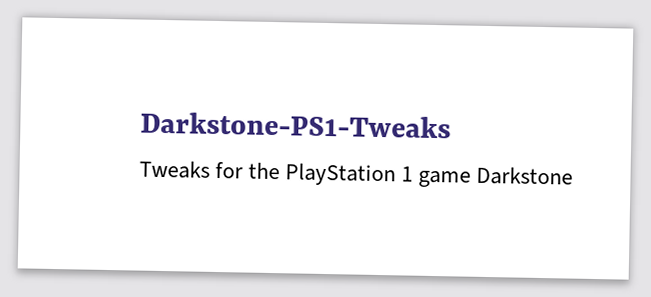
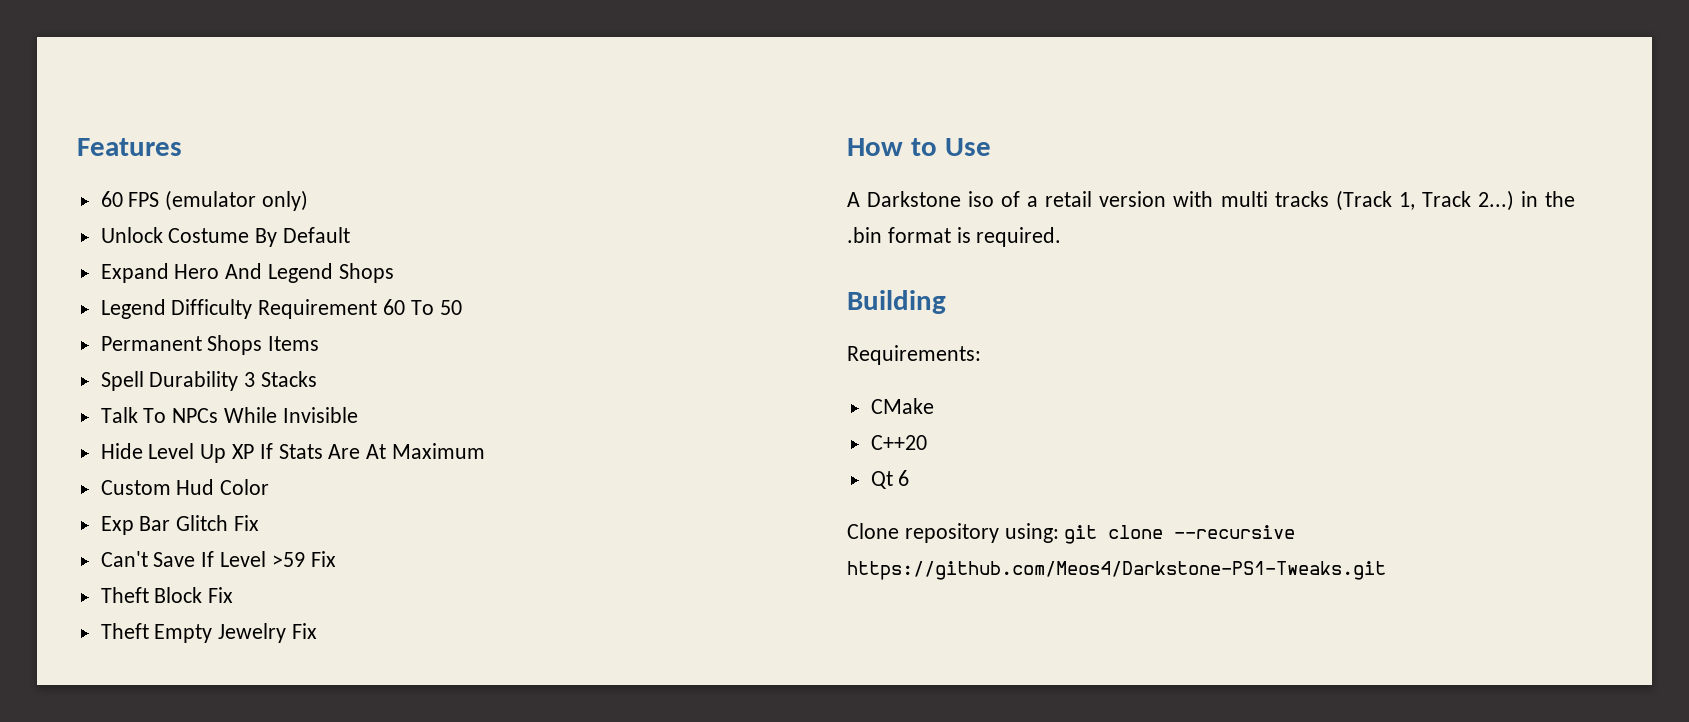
[140,111,451,139] [139,160,574,188] Darkstone-PS1-Tweaks // Tweaks for the PlayStation 1 game Darkstone -> [77,138,182,156] [100,190,309,211] [100,227,351,247] [100,263,394,283] [100,299,462,319] [100,335,320,355] [100,371,318,391] [100,407,358,423] [100,443,486,463] [100,479,270,495] [100,515,260,535] [100,551,336,567] [100,587,234,603] [100,623,318,643] [847,138,991,156] [847,190,1576,211] [847,227,1062,247] [847,290,946,314] [847,345,981,365] [870,398,934,414] [870,435,927,450] [870,470,910,489] [847,523,1296,544] [847,561,1386,580] Features // 60 FPS (emulator only) // Unlock Costume By Default // Expand Hero And Legend Shops // Legend Difficulty Requirement 60 To 50 // Permanent Shops Items // Spell Durability 3 Stacks // Talk To NPCs While Invisible // Hide Level Up XP If Stats Are At Maximum // Custom Hud Color // Exp Bar Glitch Fix // Can't Save If Level >59 Fix // Theft Block Fix // Theft Empty Jewelry Fix // How to Use // A Darkstone iso of a retail version with multi tracks (Track 1, Track 2...) in the .bin format is required. // Building // Requirements: // CMake // C++20 // Qt 6 // Clone repository using: git clone --recursive https://github.com/Meos4/Darkstone-PS1-Tweaks.git

